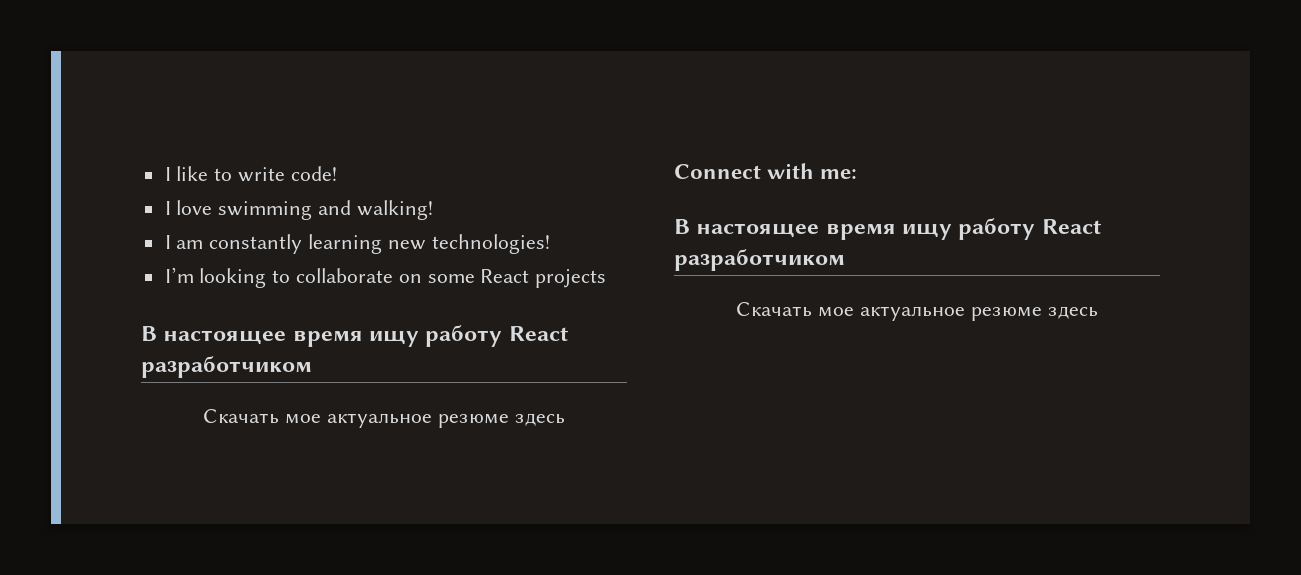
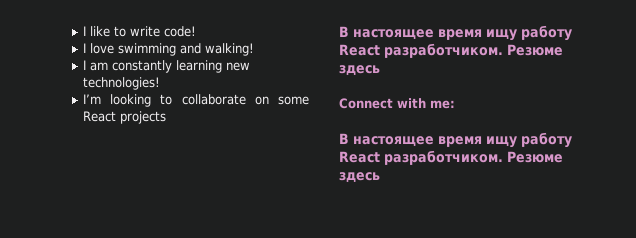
[141,356,312,378] [203,409,509,428] разработчиком // Скачать мое актуальное резюме -> [384,43,563,58] разработчиком. Резюме
[674,249,845,271] [736,302,1042,321] разработчиком // Скачать мое актуальное резюме -> [384,150,563,165] разработчиком. Резюме

